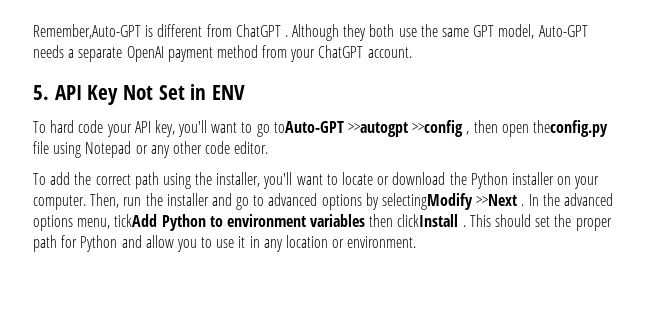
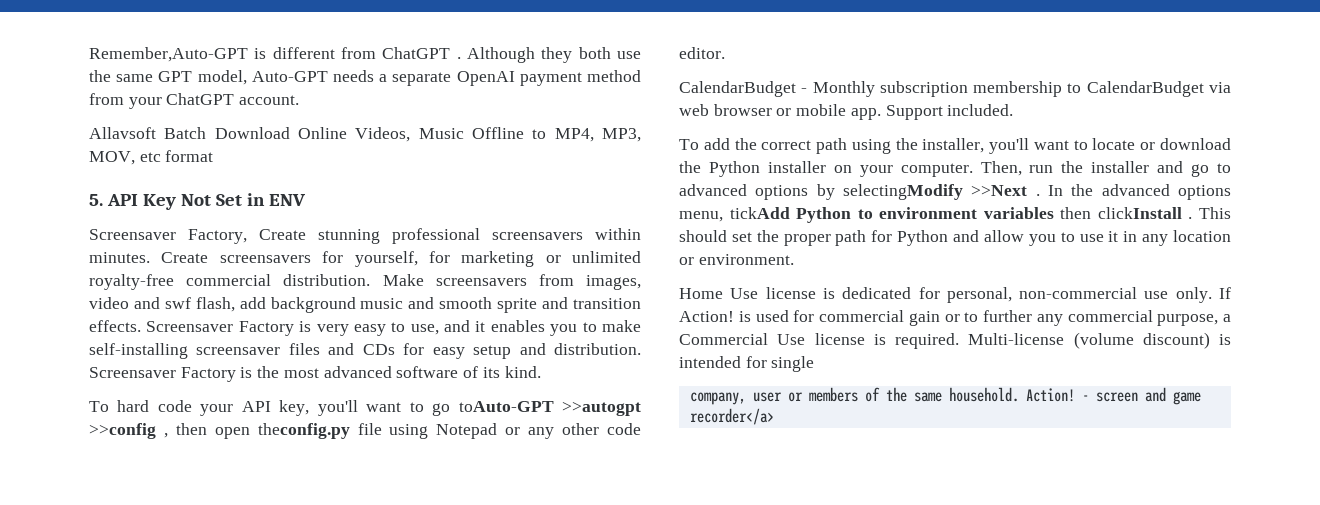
(412, 52) none -> [89,127,641,142] [89,150,214,165] // Allavsoft Batch Download Online Videos, Music Offline to MP4, MP3, MOV, etc format
(246, 92) none -> [89,228,641,244] [89,251,641,267] [89,274,642,290] [89,297,642,313] [89,320,642,336] [89,343,642,359] [89,366,541,382] // Screensaver Factory, Create stunning professional screensavers within minutes. Create screensavers for yourself, for marketing or unlimited royalty-free commercial distribution. Make screensavers from images, video and swf flash, add background music and smooth sprite and transition effects. Screensaver Factory is very easy to use, and it enables you to make self-installing screensaver files and CDs for easy setup and distribution. Screensaver Factory is the most advanced software of its kind.
(269, 147) none -> [679,81,1231,97] [679,104,1014,120] // CalendarBudget - Monthly subscription membership to CalendarBudget via web browser or mobile app. Support included.
(417, 242) none -> [679,287,1231,303] [679,310,1231,326] [679,332,1231,349] [679,356,815,372] [689,387,1201,405] [689,408,774,425] // Home Use license is dedicated for personal, non-commercial use only. If Action! is used for commercial gain or to further any commercial purpose, a Commercial Use license is required. Multi-license (volume discount) is intended for single // company, user or members of the same household. Action! - screen and game recorder</a>

